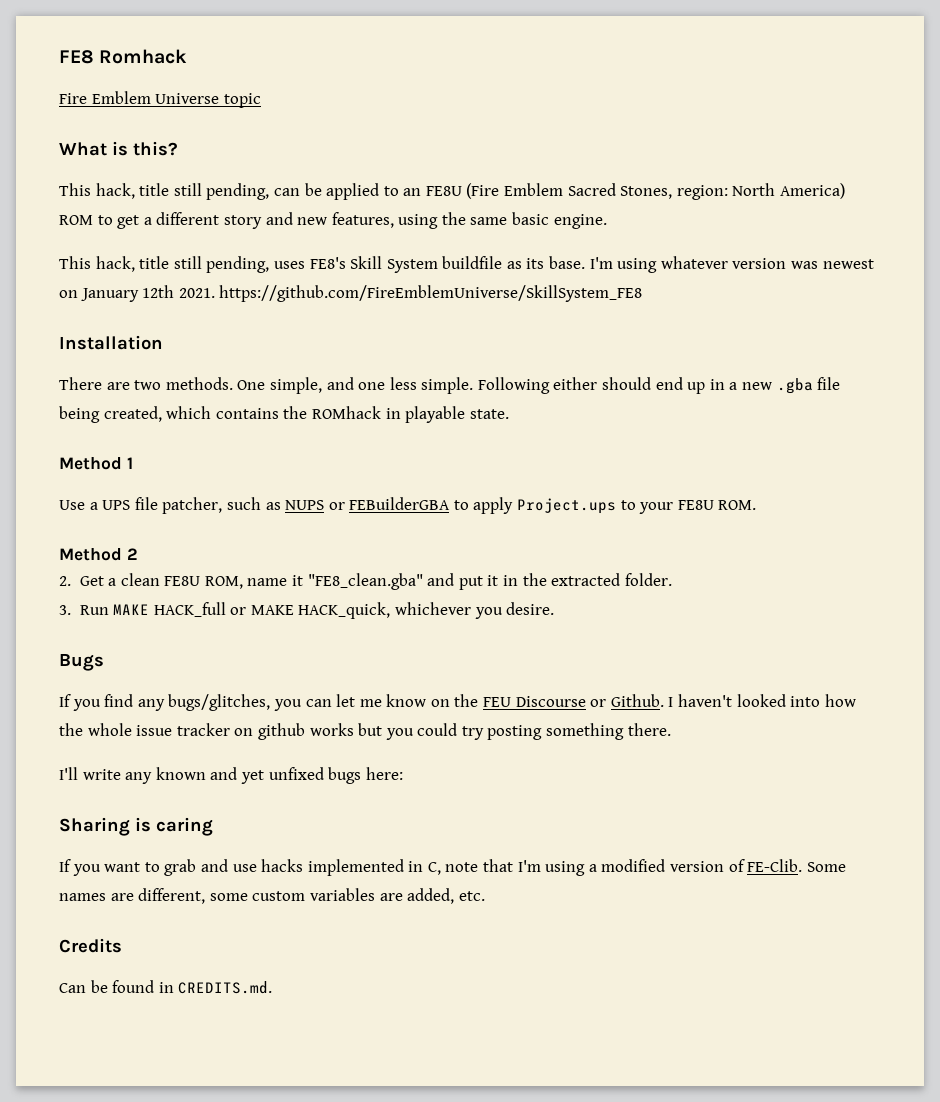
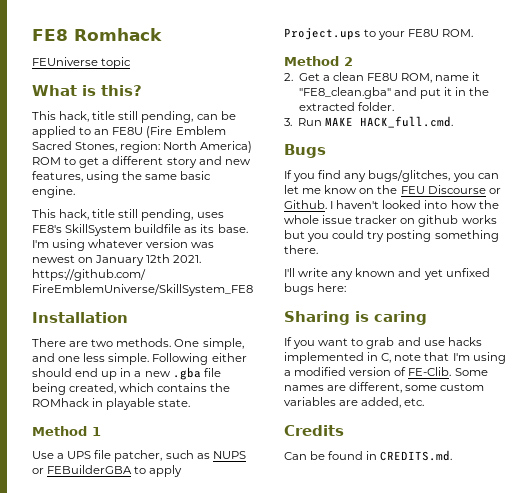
[59,91,220,104] Fire Emblem Universe -> [32,57,98,66] FEUniverse
[350,256,438,273] Skill System -> [65,224,132,236] SkillSystem
[153,602,555,619] HACK_full or MAKE HACK_quick, whichever you desire. -> [360,116,454,128] HACK_full.cmd.

